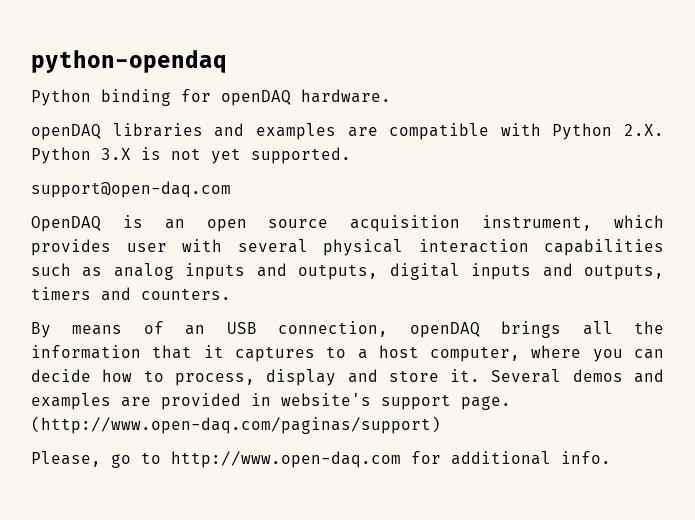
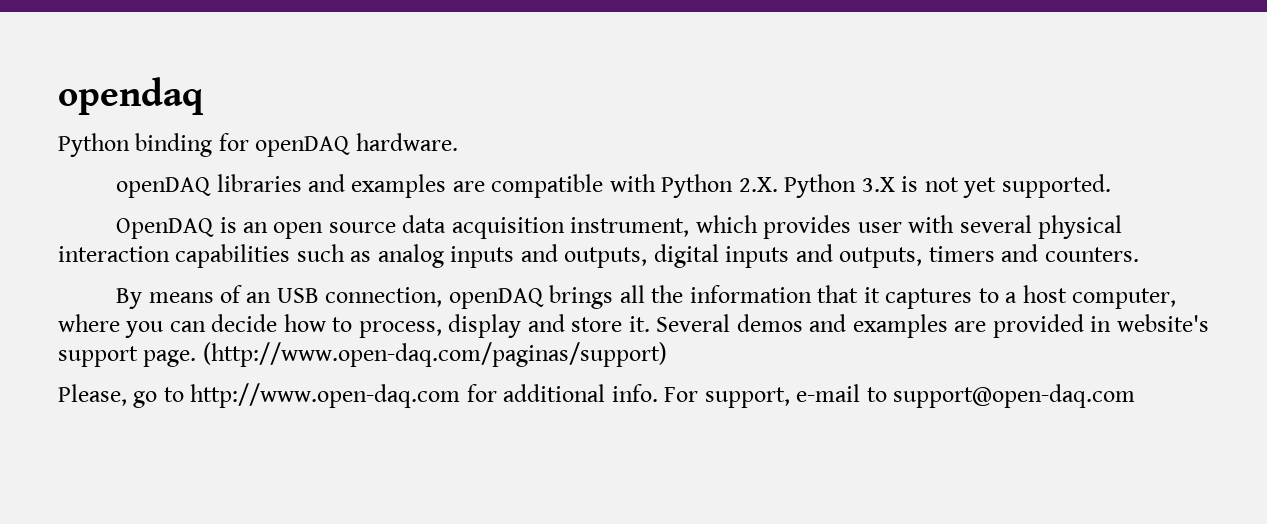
[31,50,227,73] python-opendaq -> [58,77,204,115] opendaq
[31,181,231,198] // support@open-daq.com -> (1111, 186) none
(329, 223) none -> [402,215,447,233] data
(611, 457) none -> [664,384,1136,408] For support, e-mail to support@open-daq.com

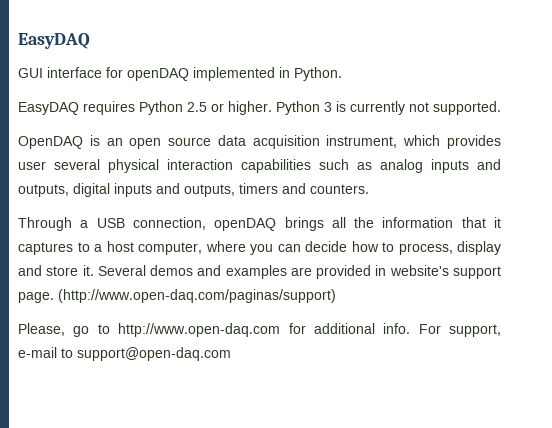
[58,77,204,115] [58,133,458,157] [116,174,997,198] opendaq // Python binding for openDAQ hardware. // openDAQ libraries and examples are compatible with Python 2.X. Python 3.X is not yet -> [18,33,90,49] [18,67,342,81] [18,101,429,115] EasyDAQ // GUI interface for openDAQ implemented in Python. // EasyDAQ requires Python 2.5 or higher. Python 3 is currently not
[908,215,955,233] with -> (46, 165) none
[116,285,272,309] By means of an -> [18,217,89,231] Through a

